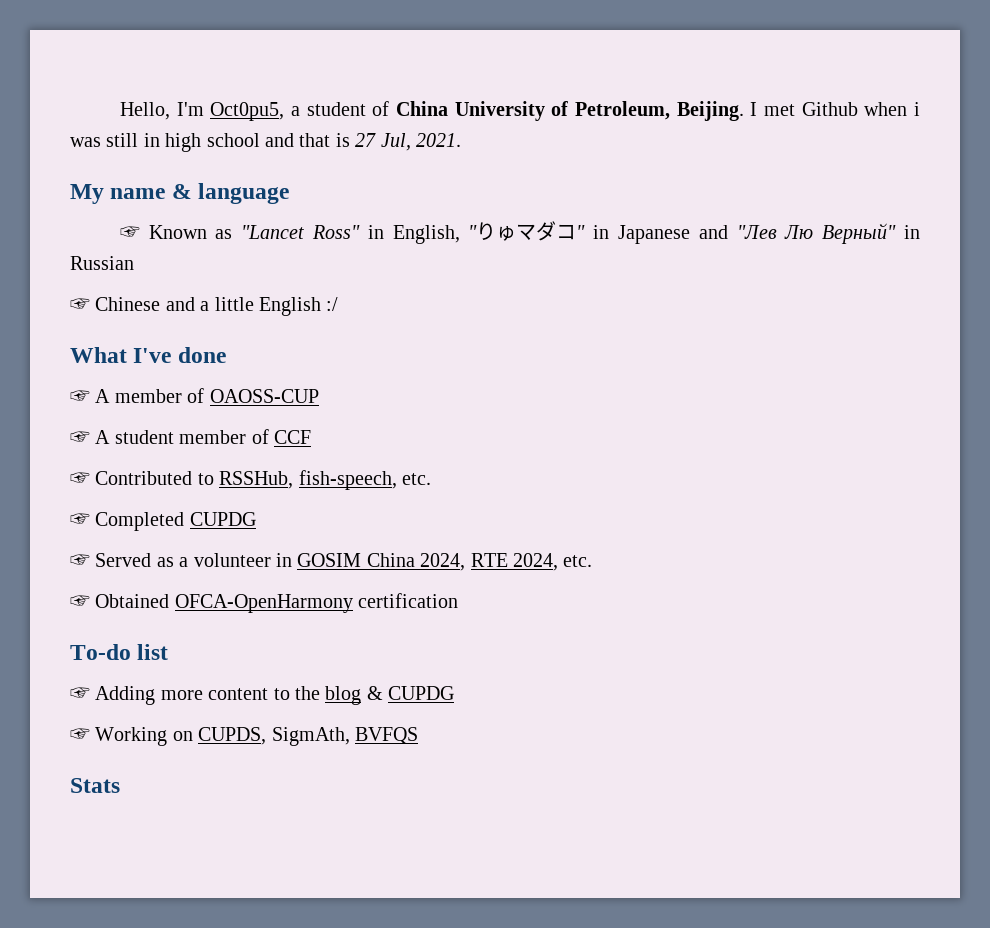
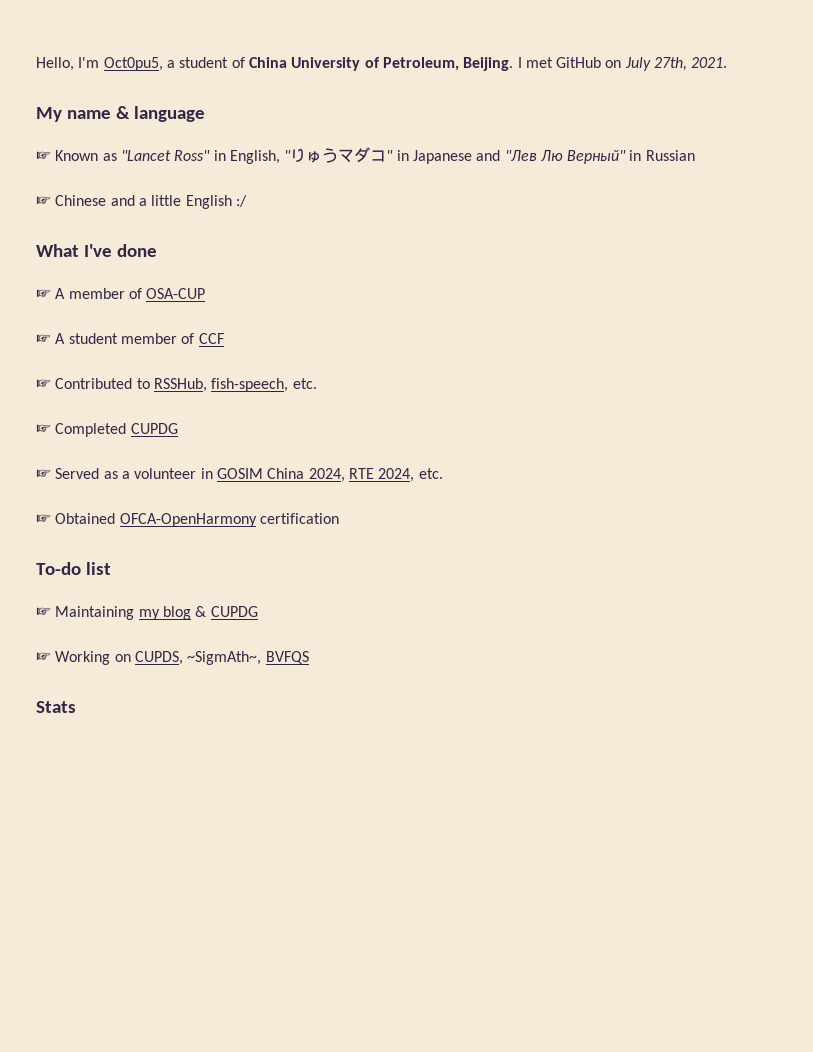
[801,102,921,116] [70,133,411,152] Github when i was still in high school and that is 27 Jul, -> [556,57,688,71] GitHub on July 27th,
(517, 233) none -> [322,148,339,163] う
[209,389,319,403] OAOSS-CUP -> [146,288,206,299] OSA-CUP
[95,686,320,705] Adding more content to the -> [55,606,160,620] Maintaining my
[271,727,350,746] SigmAth, -> [187,651,262,665] ~SigmAth~,

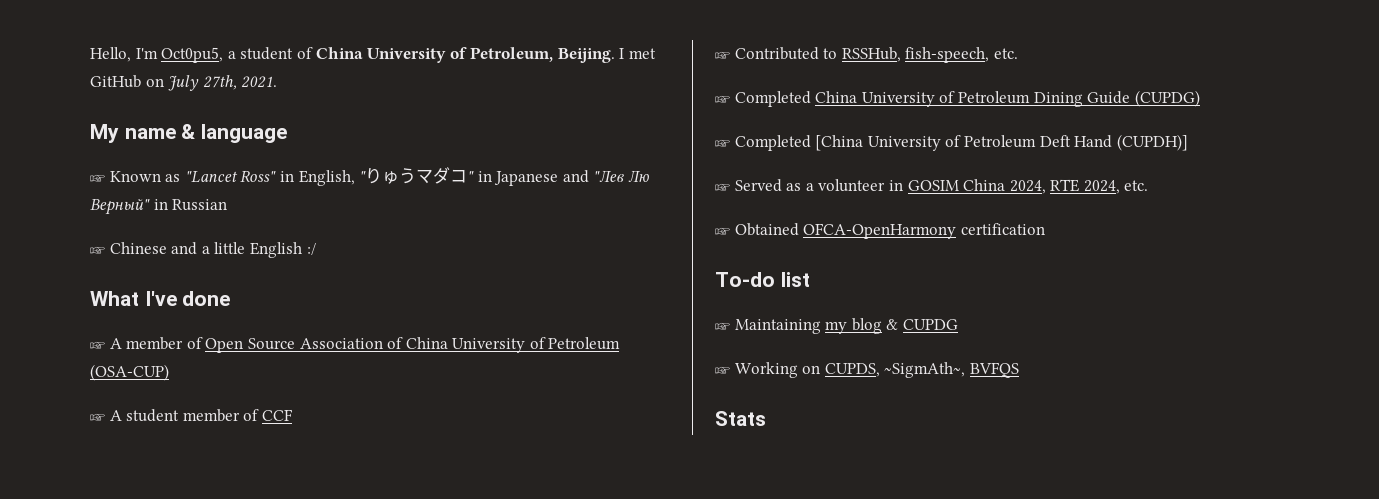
[146,288,206,299] OSA-CUP -> [205,337,621,353] [90,364,169,381] Open Source Association of China University of Petroleum (OSA-CUP)
[130,423,178,434] CUPDG -> [815,90,1200,107] [715,134,1188,151] China University of Petroleum Dining Guide (CUPDG) // ☞ Completed [China University of Petroleum Deft Hand (CUPDH)]

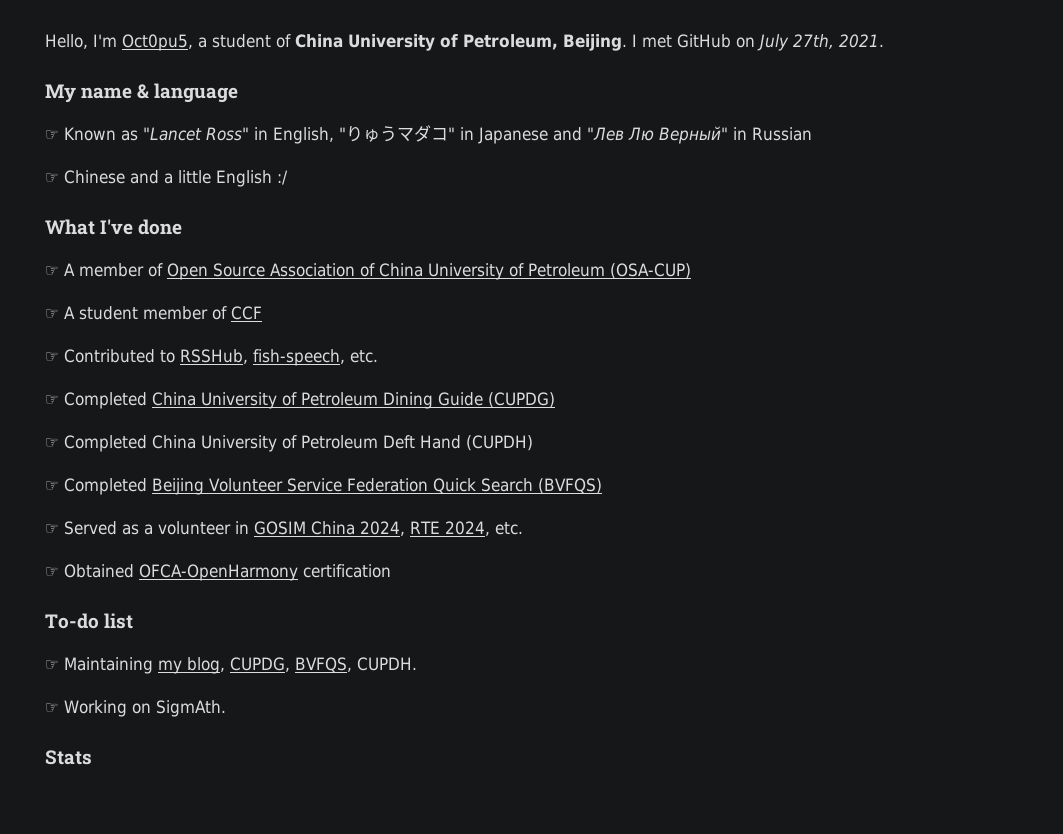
[815,135,864,151] [China -> [152,435,196,449] China
[1116,134,1188,151] (CUPDH)] -> [466,435,533,451] [45,478,602,495] (CUPDH) // ☞ Completed Beijing Volunteer Service Federation Quick Search (BVFQS)
[851,318,958,334] blog & CUPDG -> [187,657,417,674] blog, CUPDG, BVFQS, CUPDH.
[824,362,1019,378] CUPDS, ~SigmAth~, BVFQS -> [155,700,226,717] SigmAth.

